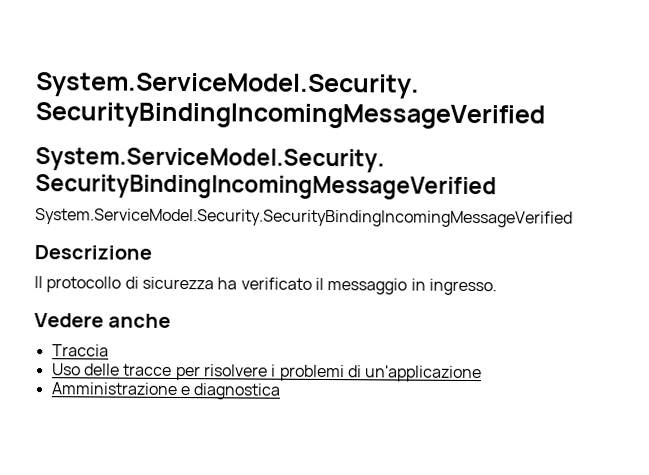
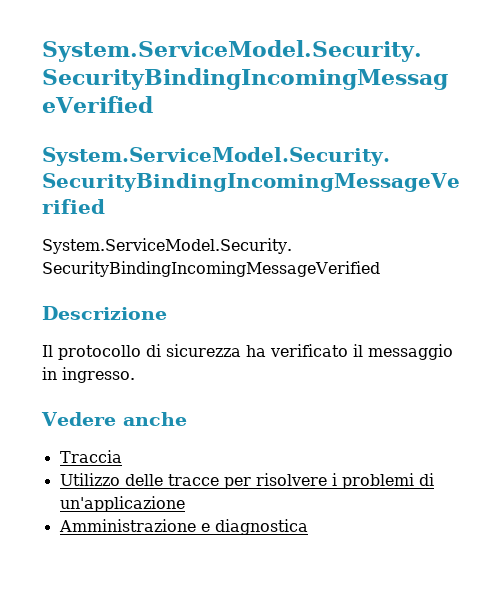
[51,363,81,376] Uso -> [59,473,120,486] Utilizzo

